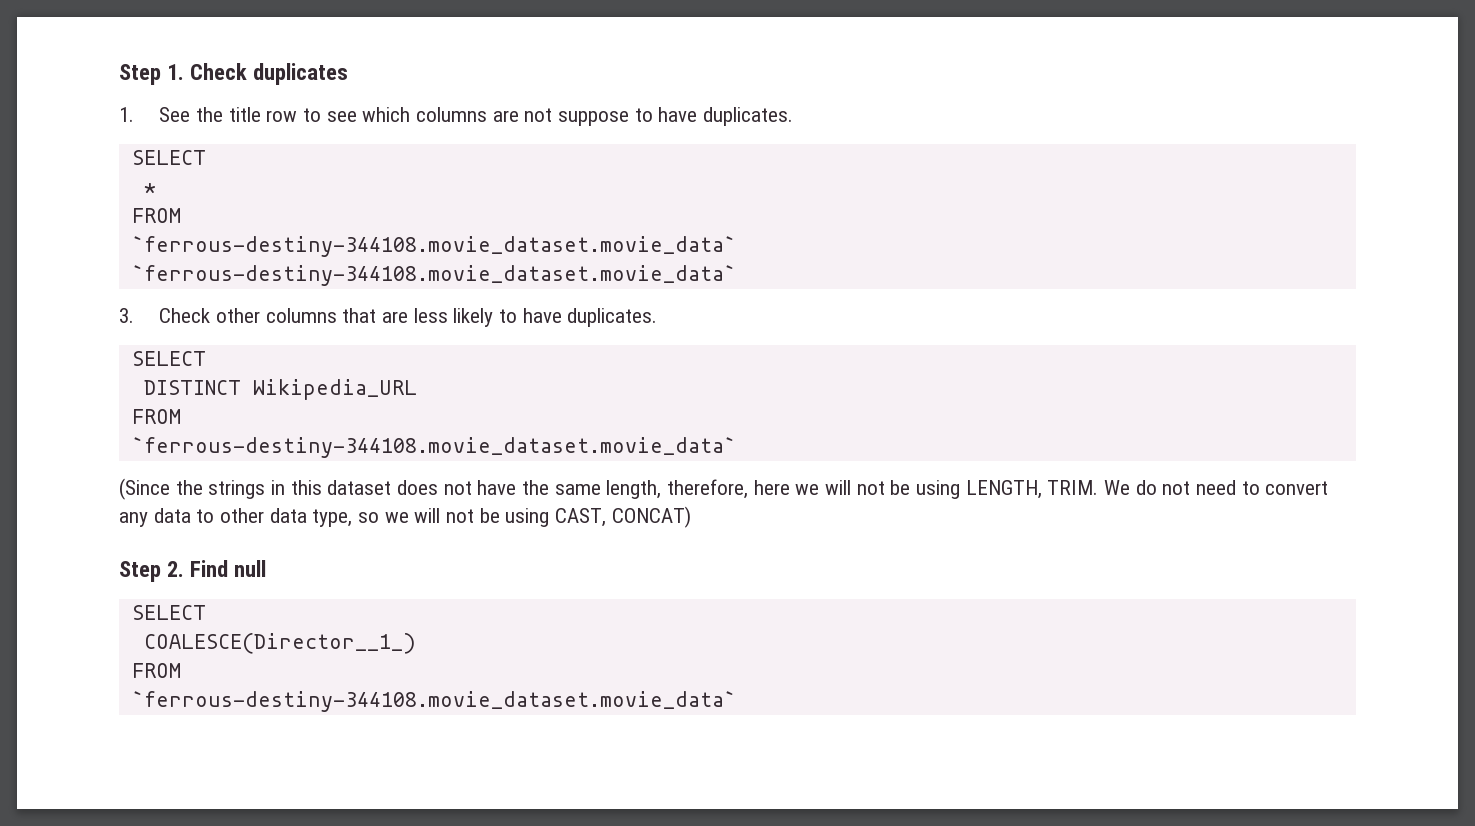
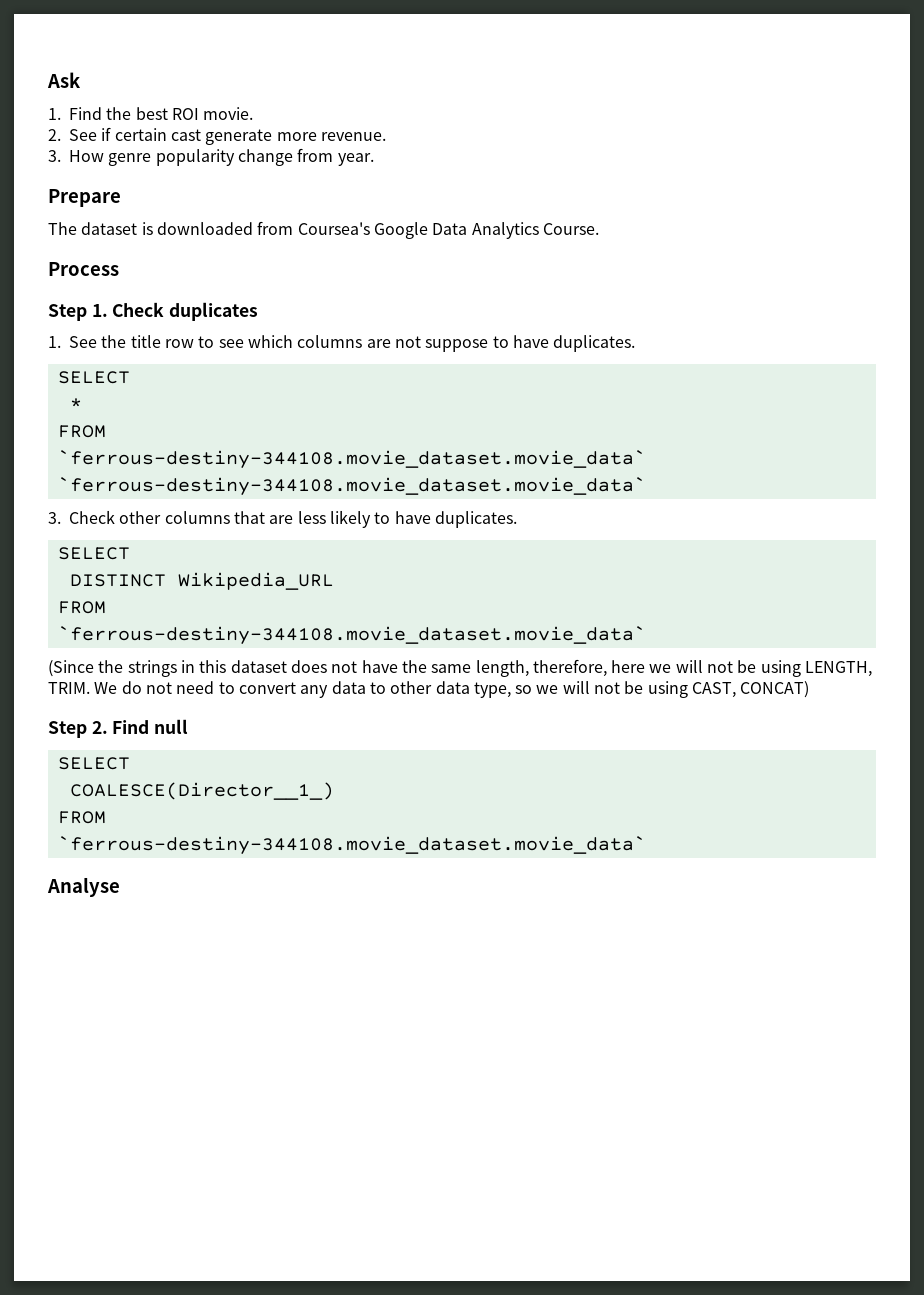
(119, 74) none -> [47,72,81,88] [48,107,254,120] [48,127,386,145] [48,148,374,166] [48,189,121,207] [48,221,599,239] [48,262,119,276] Ask // 1. Find the best ROI movie. // 2. See if certain cast generate more revenue. // 3. How genre popularity change from year. // Prepare // The dataset is downloaded from Coursea's Google Data Analytics Course. // Process //
(736, 701) none -> [47,877,120,897] // Analyse

